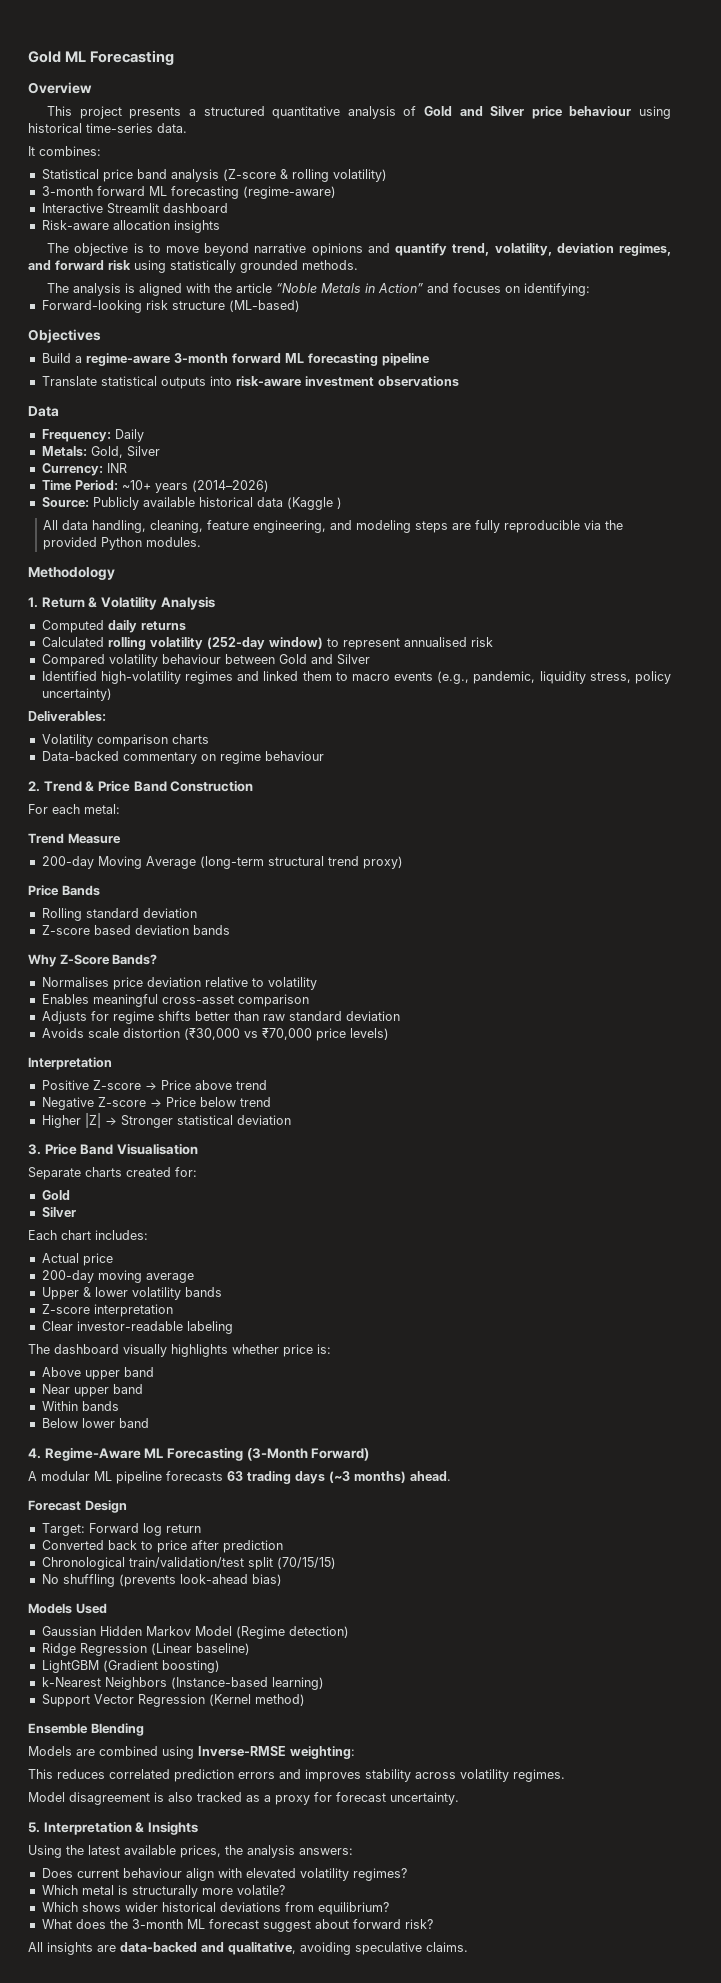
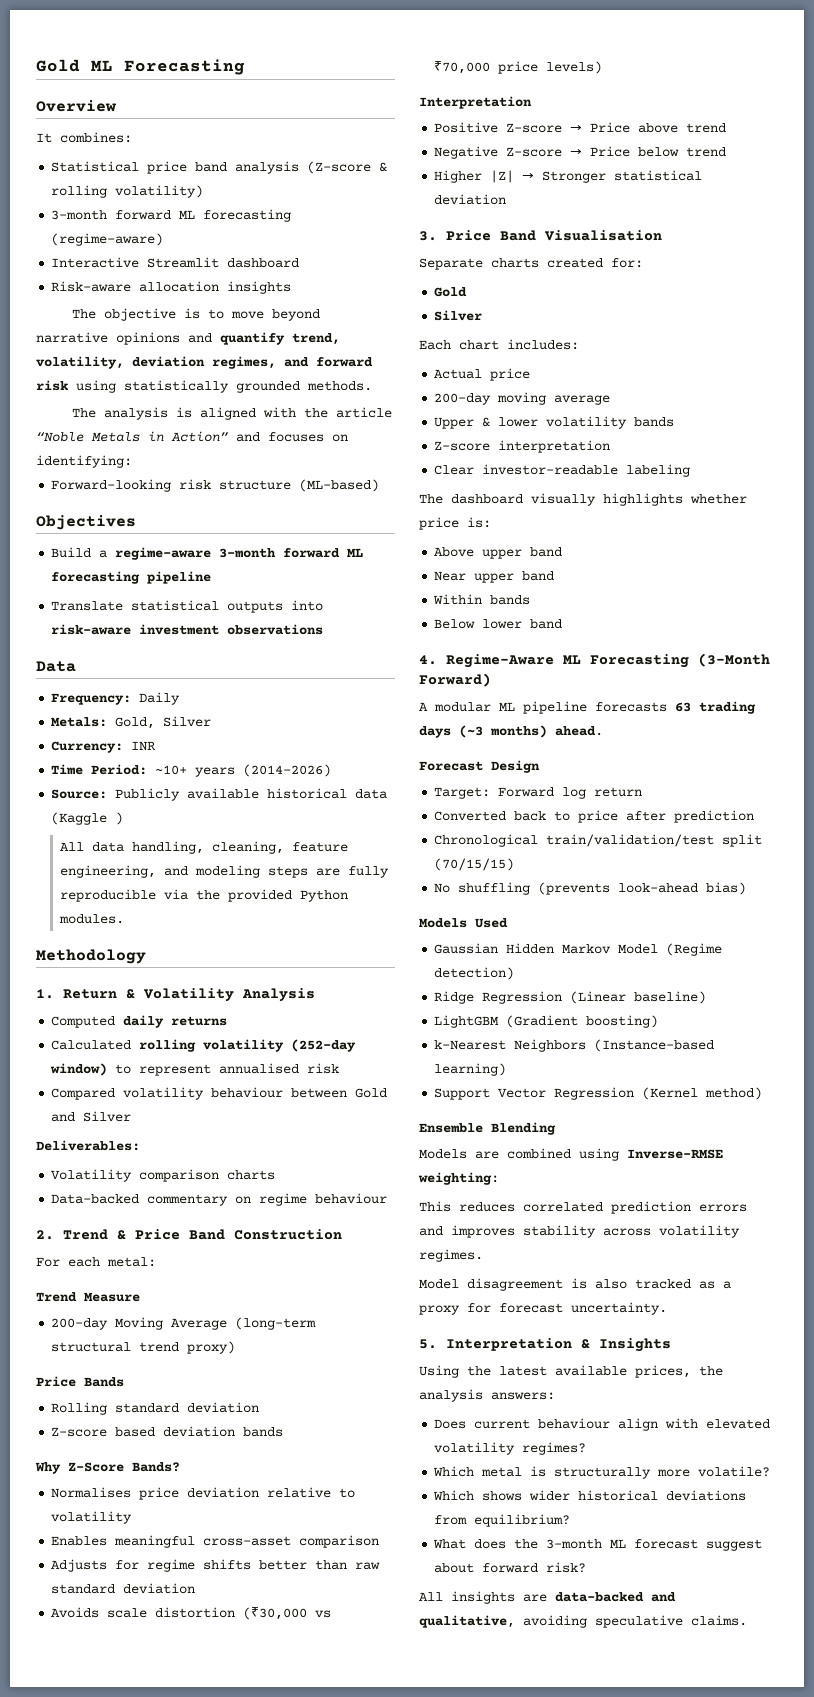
[47,106,672,119] [28,123,187,133] // This project presents a structured quantitative analysis of Gold and Silver price behaviour using historical time-series data. -> (117, 106) none
[41,671,671,684] [41,688,112,701] // Identified high-volatility regimes and linked them to macro events (e.g., pandemic, liquidity stress, policy uncertainty) -> (132, 1116) none

